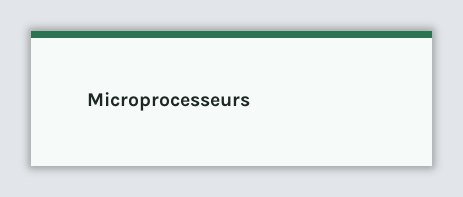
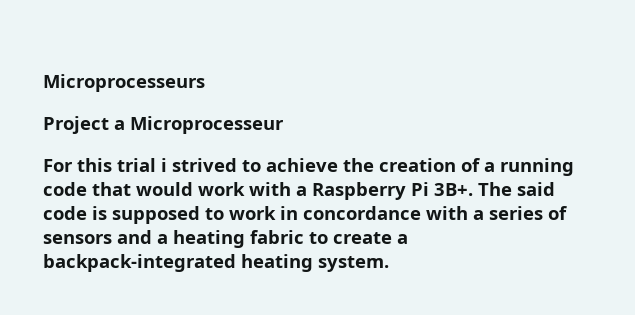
(250, 101) none -> [43,116,284,134] [43,158,574,176] [43,182,555,200] [43,206,567,224] [43,230,408,248] [43,254,389,272] // Project a Microprocesseur // For this trial i strived to achieve the creation of a running code that would work with a Raspberry Pi 3B+. The said code is supposed to work in concordance with a series of sensors and a heating fabric to create a backpack-integrated heating system.

